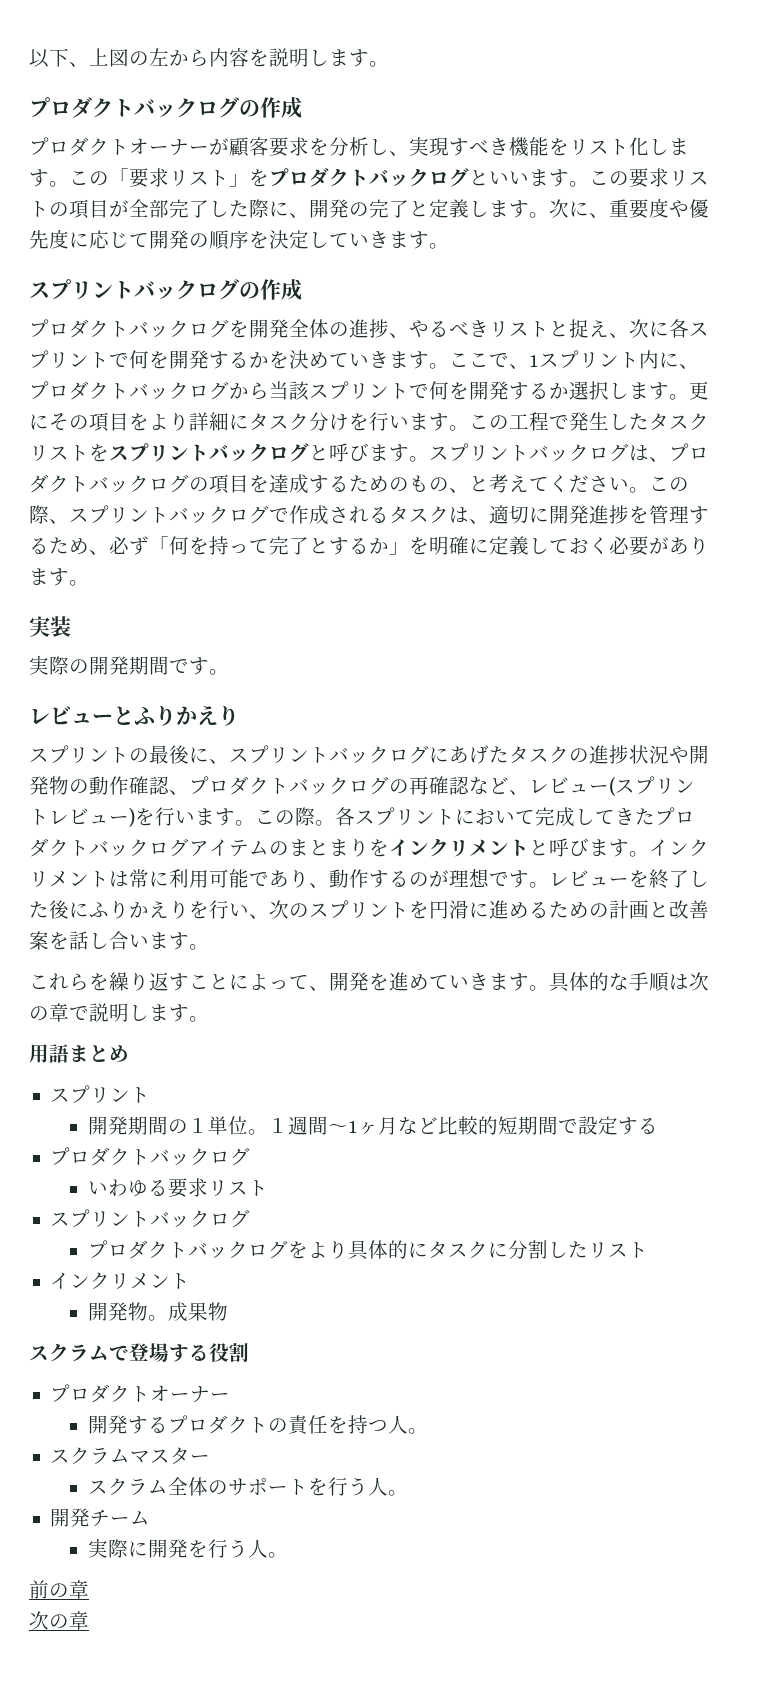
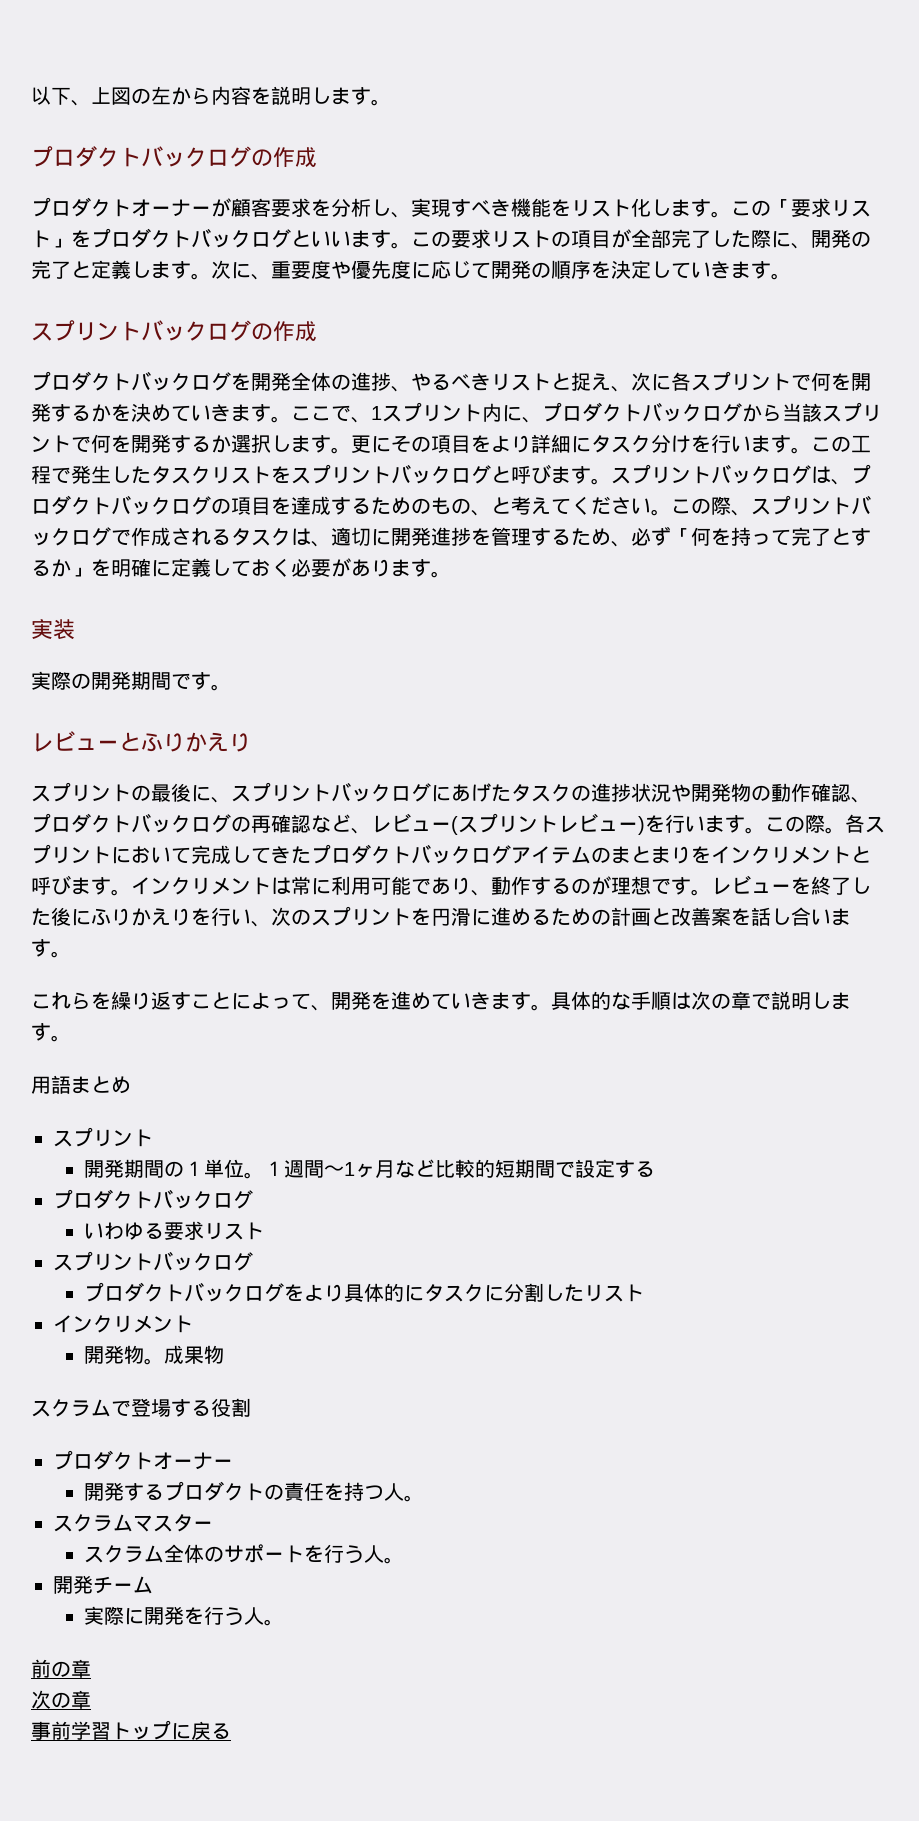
(89, 1620) none -> [31,1720,231,1740] // 事前学習トップに戻る

